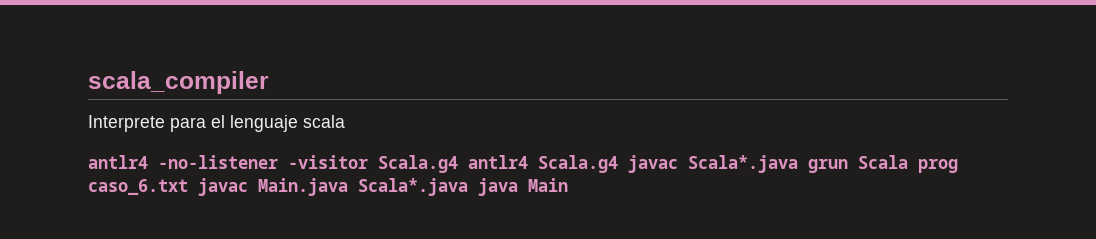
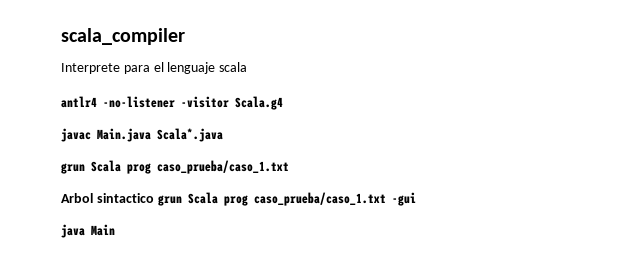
[468,155,958,173] [88,178,468,196] antlr4 Scala.g4 javac Scala*.java grun Scala prog caso_6.txt javac Main.java Scala*.java -> [61,128,223,142] [61,160,289,174] [61,192,416,206] // javac Main.java Scala*.java // grun Scala prog caso_prueba/caso_1.txt // Arbol sintactico grun Scala prog caso_prueba/caso_1.txt -gui //

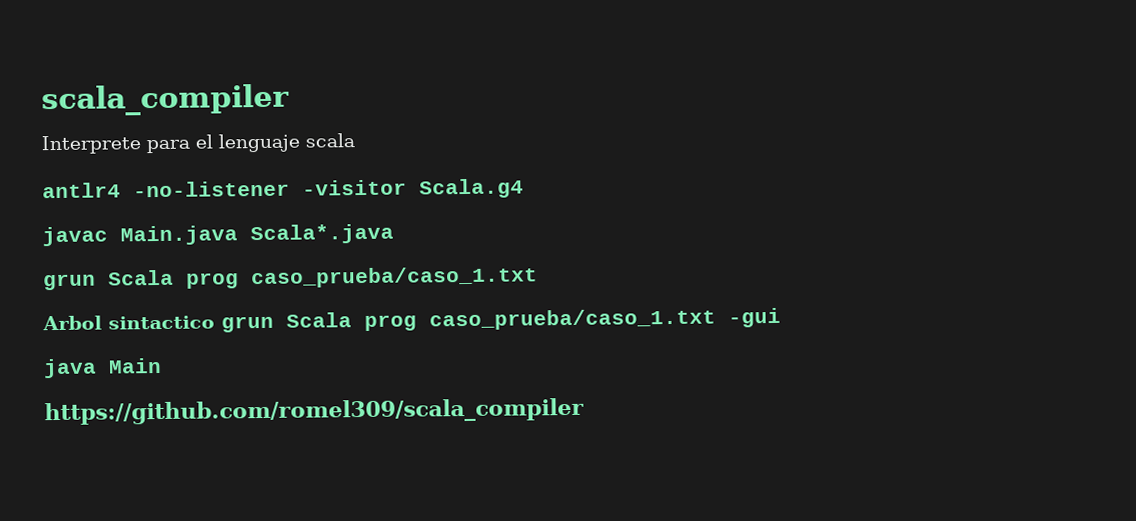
(115, 230) none -> [44,397,584,426] // https://github.com/romel309/scala_compiler

